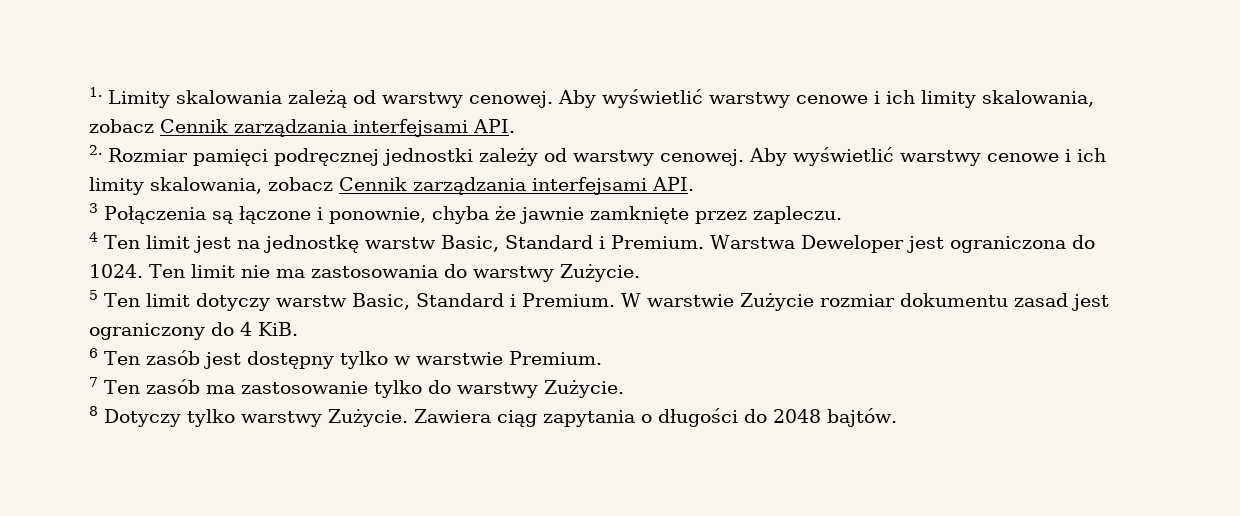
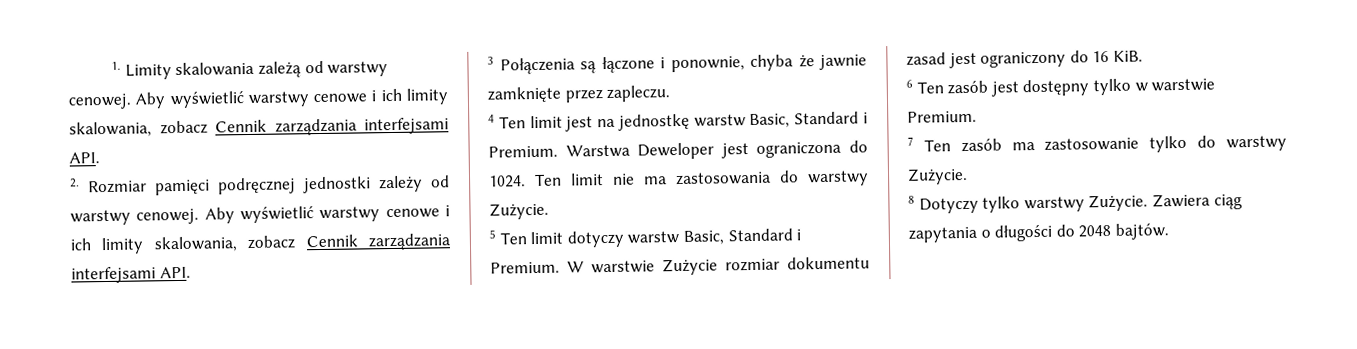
[240,322,252,336] 4 -> [1092,50,1110,63] 16

